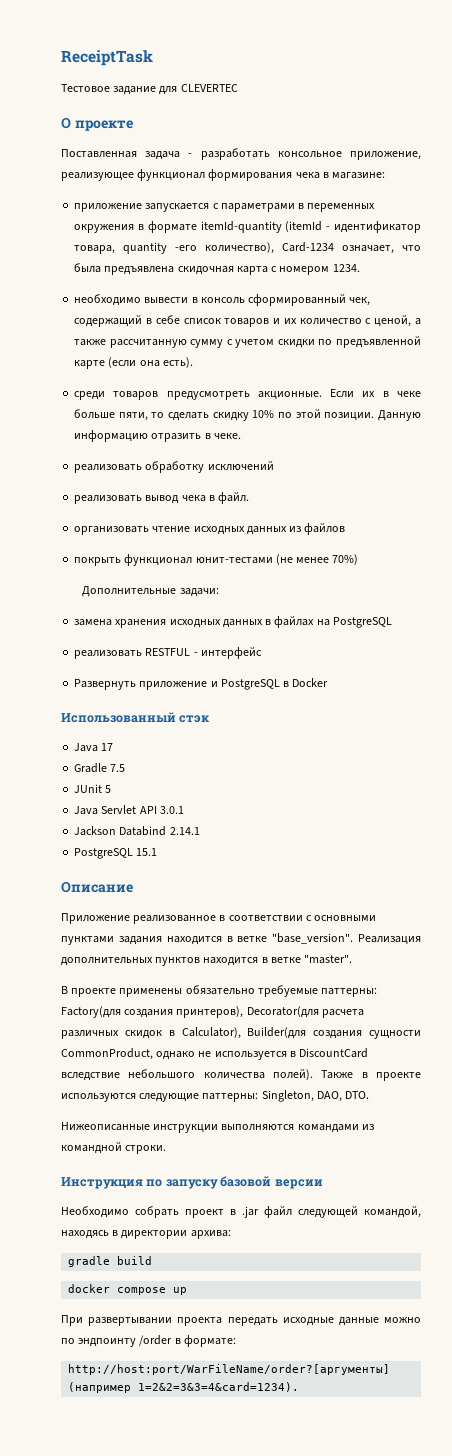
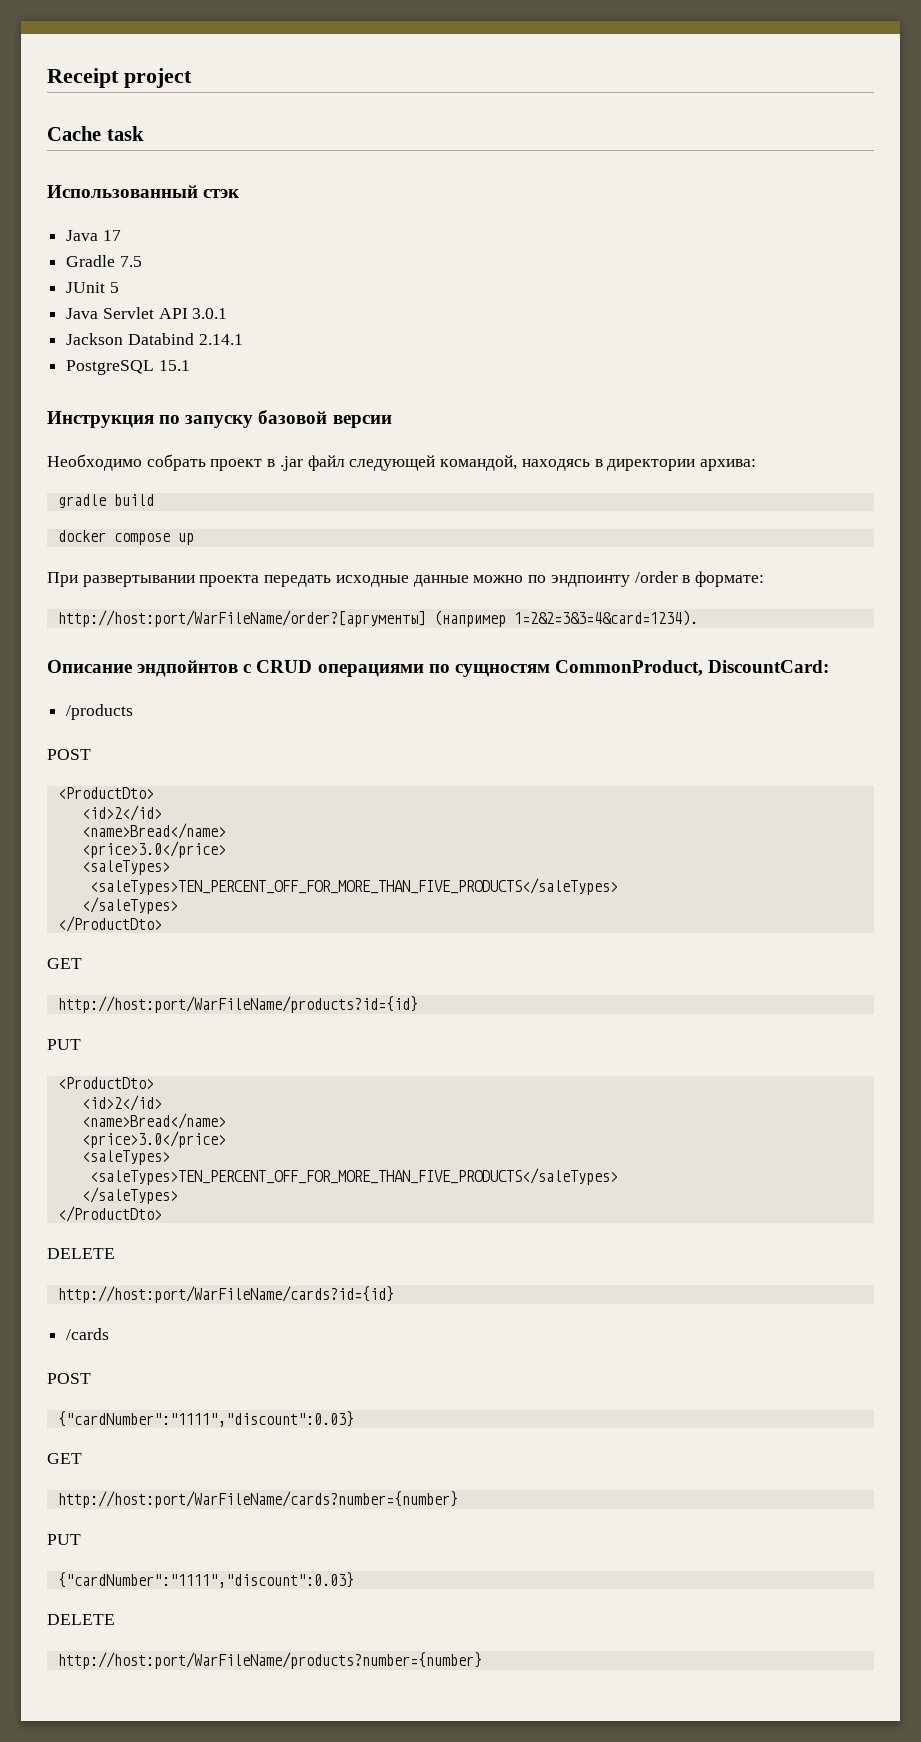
[61,50,153,66] [61,84,238,95] [61,117,133,131] [61,148,421,160] [61,169,386,181] [74,203,376,212] [74,221,422,233] [74,242,422,254] [74,263,360,275] [74,294,371,306] [74,315,422,327] [74,336,421,348] [74,357,193,369] [74,389,422,400] [74,409,421,421] [74,430,241,442] [74,461,274,473] [74,492,250,504] [74,523,346,535] [74,554,359,566] [82,586,219,597] [74,616,392,628] [74,647,262,659] [74,678,329,690] ReceiptTask // Тестовое задание для CLEVERTEC // О проекте // Поставленная задача - разработать консольное приложение, реализующее функционал формирования чека в магазине: // приложение запускается с параметрами в переменных окружения в формате itemId-quantity (itemId - идентификатор товара, quantity -его количество), Card-1234 означает, что была предъявлена скидочная карта с номером 1234. // необходимо вывести в консоль сформированный чек, содержащий в себе список товаров и их количество с ценой, а также рассчитанную сумму с учетом скидки по предъявленной карте (если она есть). // среди товаров предусмотреть акционные. Если их в чеке больше пяти, то сделать скидку 10% по этой позиции. Данную информацию отразить в чеке. // реализовать обработку исключений // реализовать вывод чека в файл. // организовать чтение исходных данных из файлов // покрыть функционал юнит-тестами (не менее 70%) // Дополнительные задачи: // замена хранения исходных данных в файлах на PostgreSQL // реализовать RESTFUL - интерфейс // Развернуть приложение и PostgreSQL в Docker -> [47,68,192,88] [47,126,144,141] Receipt project // Cache task
[61,881,133,893] [61,913,377,924] [61,933,422,945] [61,954,353,966] [61,985,378,997] [61,1006,364,1018] [61,1027,421,1039] [61,1048,369,1060] [61,1069,421,1081] [61,1090,370,1102] [61,1122,374,1133] [61,1142,167,1154] // Описание // Приложение реализованное в соответствии с основными пунктами задания находится в ветке "base_version". Реализация дополнительных пунктов находится в ветке "master". // В проекте применены обязательно требуемые паттерны: Factory(для создания принтеров), Decorator(для расчета различных скидок в Calculator), Builder(для создания сущности CommonProduct, однако не используется в DiscountCard вследствие небольшого количества полей). Также в проекте используются следующие паттерны: Singleton, DAO, DTO. // Нижеописанные инструкции выполняются командами из командной строки. -> (190, 365) none
(300, 1387) none -> [47,660,830,677] [66,704,134,720] [47,749,91,760] [57,787,154,799] [81,805,162,821] [81,823,226,839] [81,841,226,858] [81,860,170,875] [89,878,618,895] [81,897,178,914] [57,916,162,932] [47,958,82,969] [57,996,418,1013] [47,1039,81,1050] [57,1077,154,1089] [81,1095,162,1111] [81,1113,226,1129] [81,1131,226,1148] [81,1150,170,1165] [89,1168,618,1185] [81,1187,178,1204] [57,1206,162,1222] [47,1248,115,1259] [57,1286,394,1303] [66,1328,110,1340] [47,1373,91,1384] [57,1411,354,1427] [47,1453,82,1464] [57,1491,458,1508] [47,1534,81,1545] [57,1572,354,1588] [47,1614,115,1625] [57,1652,482,1669] // Описание эндпойнтов с CRUD операциями по сущностям CommonProduct, DiscountCard: // /products // POST // <ProductDto> // <id>2</id> // <name>Bread</name> // <price>3.0</price> // <saleTypes> // <saleTypes>TEN_PERCENT_OFF_FOR_MORE_THAN_FIVE_PRODUCTS</saleTypes> // </saleTypes> // </ProductDto> // GET // http://host:port/WarFileName/products?id={id} // PUT // <ProductDto> // <id>2</id> // <name>Bread</name> // <price>3.0</price> // <saleTypes> // <saleTypes>TEN_PERCENT_OFF_FOR_MORE_THAN_FIVE_PRODUCTS</saleTypes> // </saleTypes> // </ProductDto> // DELETE // http://host:port/WarFileName/cards?id={id} // /cards // POST // {"cardNumber":"1111","discount":0.03} // GET // http://host:port/WarFileName/cards?number={number} // PUT // {"cardNumber":"1111","discount":0.03} // DELETE // http://host:port/WarFileName/products?number={number}

